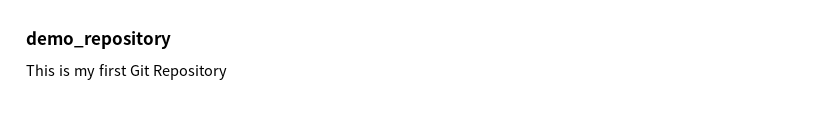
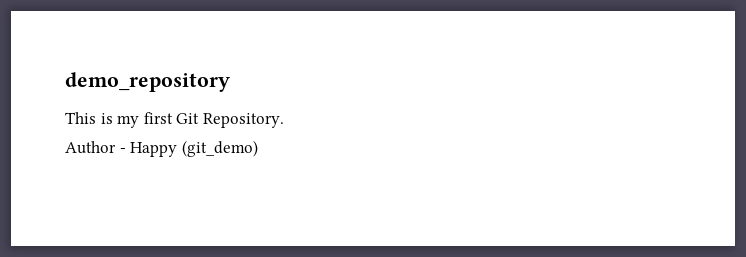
[152,65,227,80] Repository -> [202,113,284,128] [65,140,258,157] Repository. // Author - Happy (git_demo)

